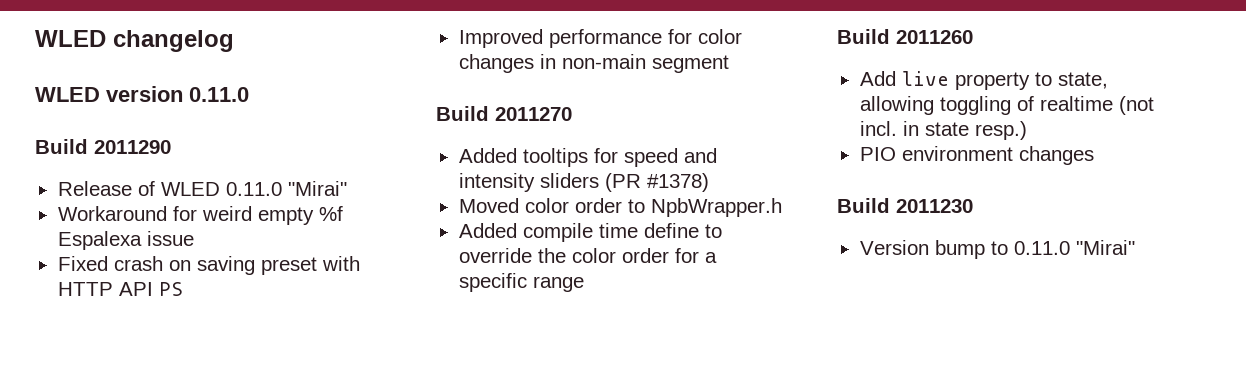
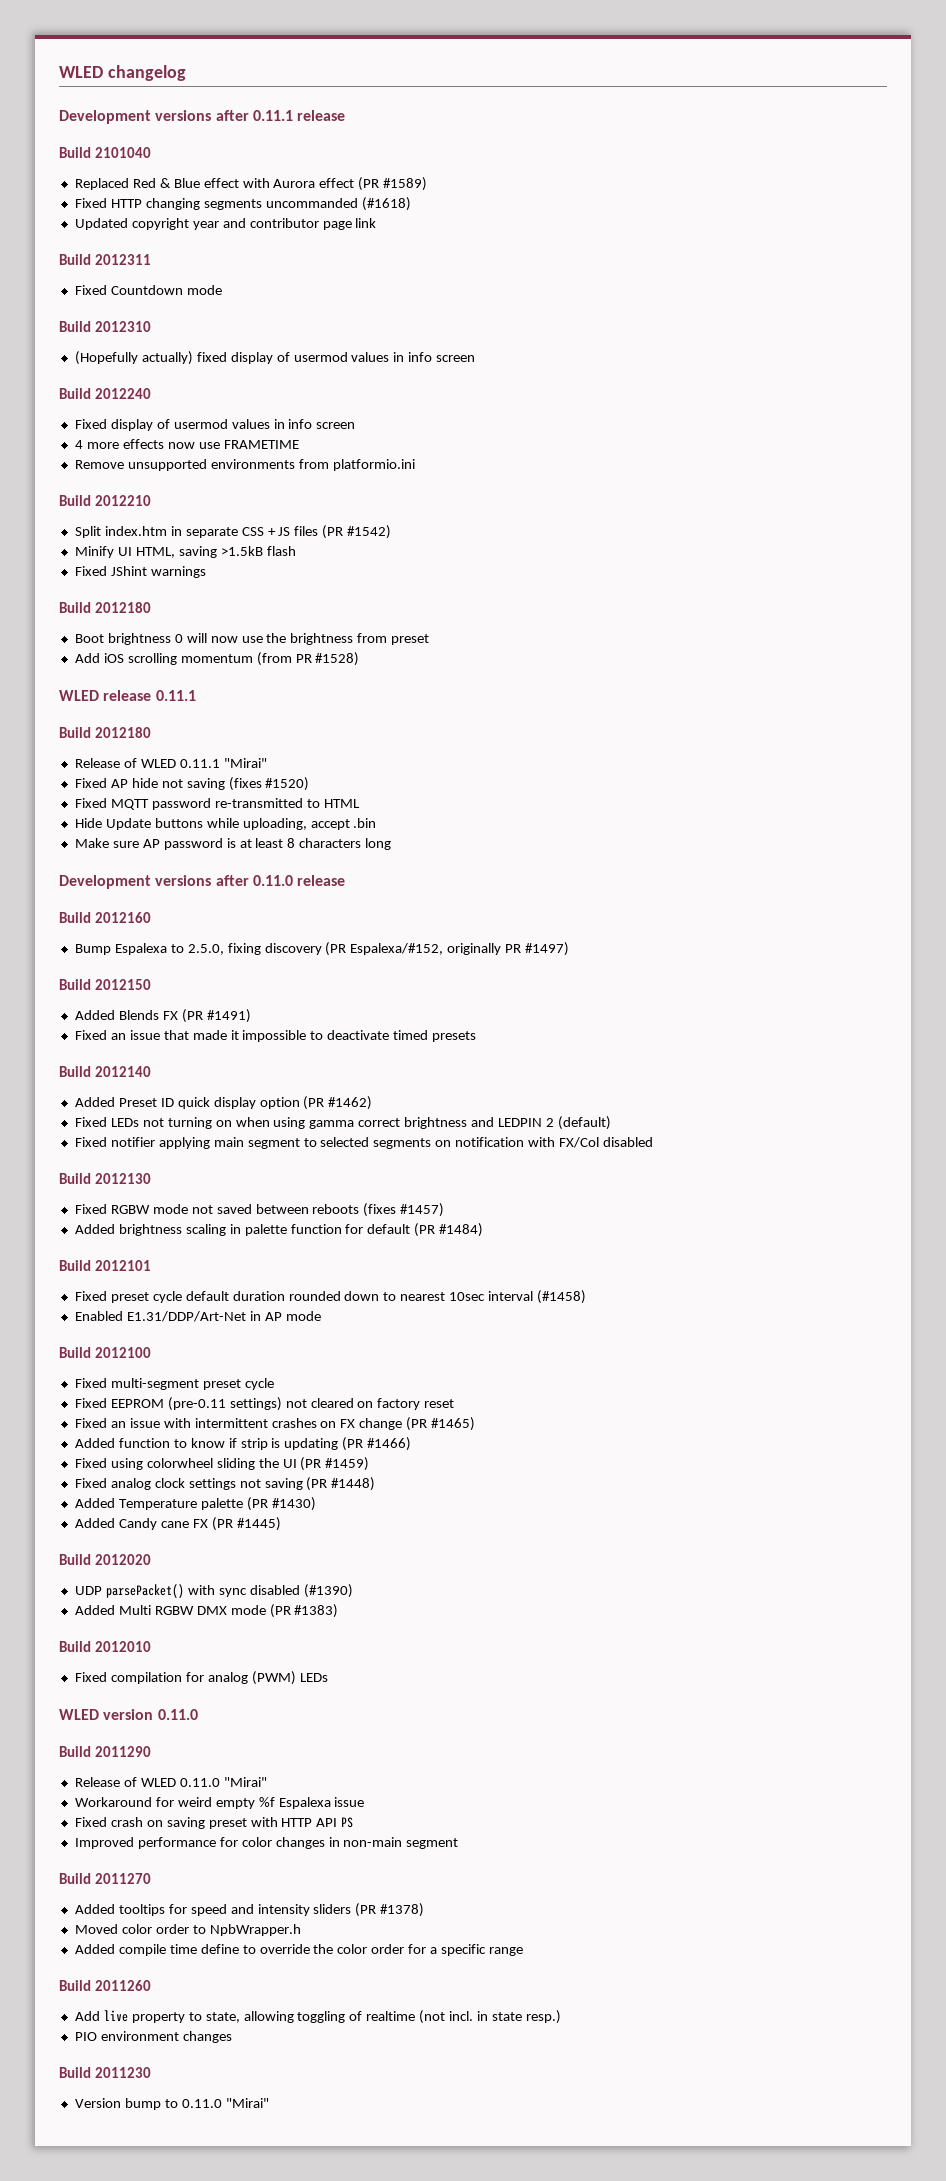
(234, 41) none -> [59,110,346,124] [59,147,151,158] [74,177,428,191] [74,197,411,211] [74,218,377,230] [59,254,151,265] [74,285,222,295] [59,321,151,332] [74,351,476,365] [59,388,151,399] [74,419,356,431] [74,439,299,449] [74,459,415,471] [59,495,151,506] [74,525,392,539] [74,546,296,558] [74,566,206,578] [59,602,151,613] [74,633,430,645] [74,652,360,666] [59,690,196,701] [59,727,151,738] [74,758,267,768] [74,777,310,791] [74,798,360,810] [74,818,377,830] [74,838,392,850] [59,875,346,889] [59,912,151,923] [74,942,570,956] [59,979,151,990] [74,1009,251,1023] [74,1030,477,1042] [59,1066,151,1077] [74,1096,373,1110] [74,1116,611,1130] [74,1137,653,1149] [59,1173,151,1184] [74,1203,445,1217] [74,1223,484,1237] [59,1260,151,1271] [74,1290,587,1304] [74,1311,321,1322] [59,1347,151,1358] [74,1378,274,1390] [74,1397,455,1411] [74,1417,476,1431] [74,1437,412,1451] [74,1457,370,1471] [74,1477,376,1491] [74,1497,316,1511] [74,1517,281,1531] [59,1554,151,1565] [74,1584,353,1598] [74,1604,339,1618] [59,1641,151,1652] [74,1671,328,1685] // Development versions after 0.11.1 release // Build 2101040 // Replaced Red & Blue effect with Aurora effect (PR #1589) // Fixed HTTP changing segments uncommanded (#1618) // Updated copyright year and contributor page link // Build 2012311 // Fixed Countdown mode // Build 2012310 // (Hopefully actually) fixed display of usermod values in info screen // Build 2012240 // Fixed display of usermod values in info screen // 4 more effects now use FRAMETIME // Remove unsupported environments from platformio.ini // Build 2012210 // Split index.htm in separate CSS + JS files (PR #1542) // Minify UI HTML, saving >1.5kB flash // Fixed JShint warnings // Build 2012180 // Boot brightness 0 will now use the brightness from preset // Add iOS scrolling momentum (from PR #1528) // WLED release 0.11.1 // Build 2012180 // Release of WLED 0.11.1 "Mirai" // Fixed AP hide not saving (fixes #1520) // Fixed MQTT password re-transmitted to HTML // Hide Update buttons while uploading, accept .bin // Make sure AP password is at least 8 characters long // Development versions after 0.11.0 release // Build 2012160 // Bump Espalexa to 2.5.0, fixing discovery (PR Espalexa/#152, originally PR #1497) // Build 2012150 // Added Blends FX (PR #1491) // Fixed an issue that made it impossible to deactivate timed presets // Build 2012140 // Added Preset ID quick display option (PR #1462) // Fixed LEDs not turning on when using gamma correct brightness and LEDPIN 2 (default) // Fixed notifier applying main segment to selected segments on notification with FX/Col disabled // Build 2012130 // Fixed RGBW mode not saved between reboots (fixes #1457) // Added brightness scaling in palette function for default (PR #1484) // Build 2012101 // Fixed preset cycle default duration rounded down to nearest 10sec interval (#1458) // Enabled E1.31/DDP/Art-Net in AP mode // Build 2012100 // Fixed multi-segment preset cycle // Fixed EEPROM (pre-0.11 settings) not cleared on factory reset // Fixed an issue with intermittent crashes on FX change (PR #1465) // Added function to know if strip is updating (PR #1466) // Fixed using colorwheel sliding the UI (PR #1459) // Fixed analog clock settings not saving (PR #1448) // Added Temperature palette (PR #1430) // Added Candy cane FX (PR #1445) // Build 2012020 // UDP parsePacket() with sync disabled (#1390) // Added Multi RGBW DMX mode (PR #1383) // Build 2012010 // Fixed compilation for analog (PWM) LEDs

